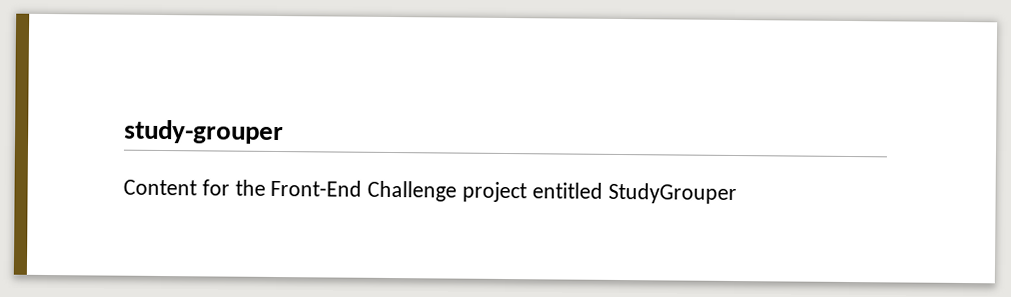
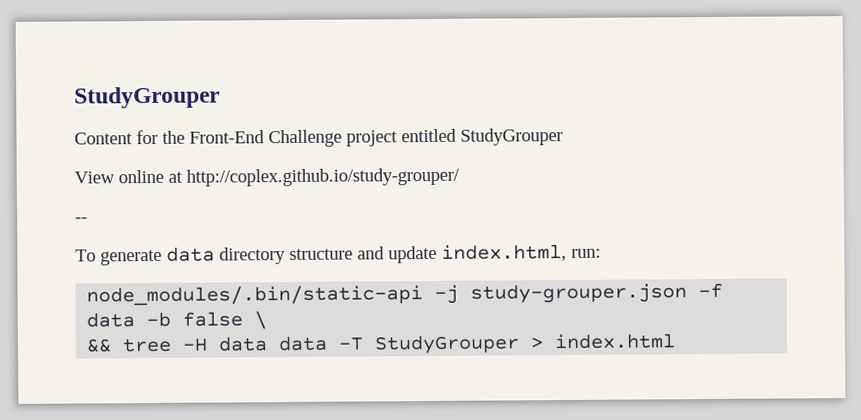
[124,119,284,145] study-grouper -> [74,86,220,109] StudyGrouper
(737, 193) none -> [74,167,460,187] [75,217,88,223] [75,244,601,266] [86,282,724,306] [86,311,268,330] [86,333,676,355] // View online at http://coplex.github.io/study-grouper/ // -- // To generate data directory structure and update index.html, run: // node_modules/.bin/static-api -j study-grouper.json -f data -b false \ // && tree -H data data -T StudyGrouper > index.html

